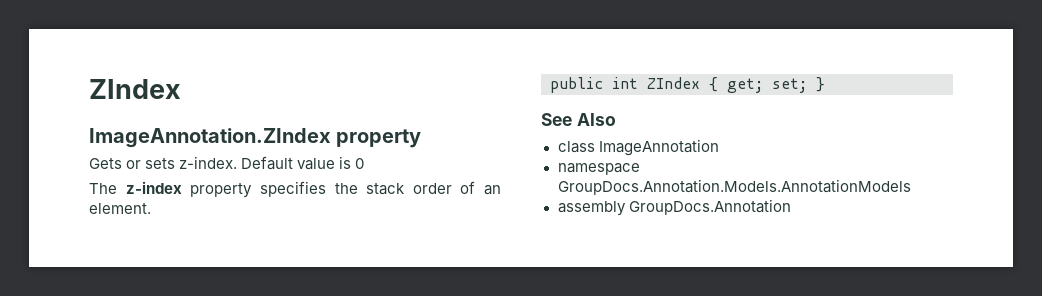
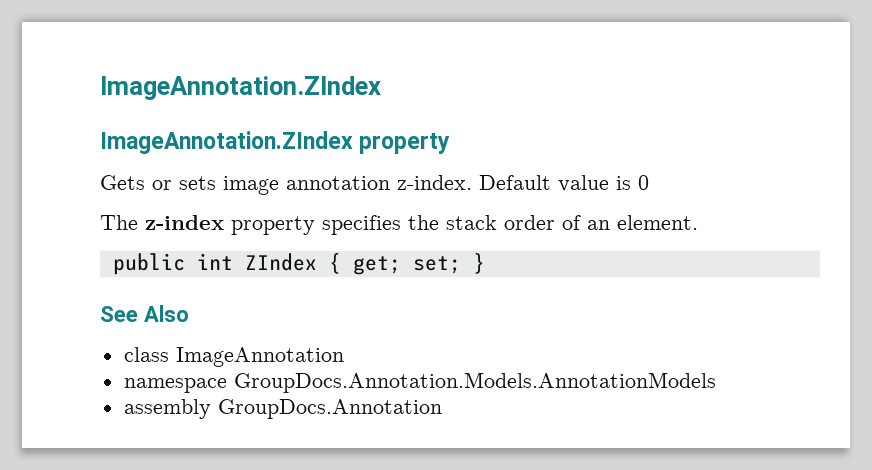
[89,79,181,99] ZIndex -> [100,76,381,100] ImageAnnotation.ZIndex
(176, 163) none -> [223,176,390,195] image annotation

